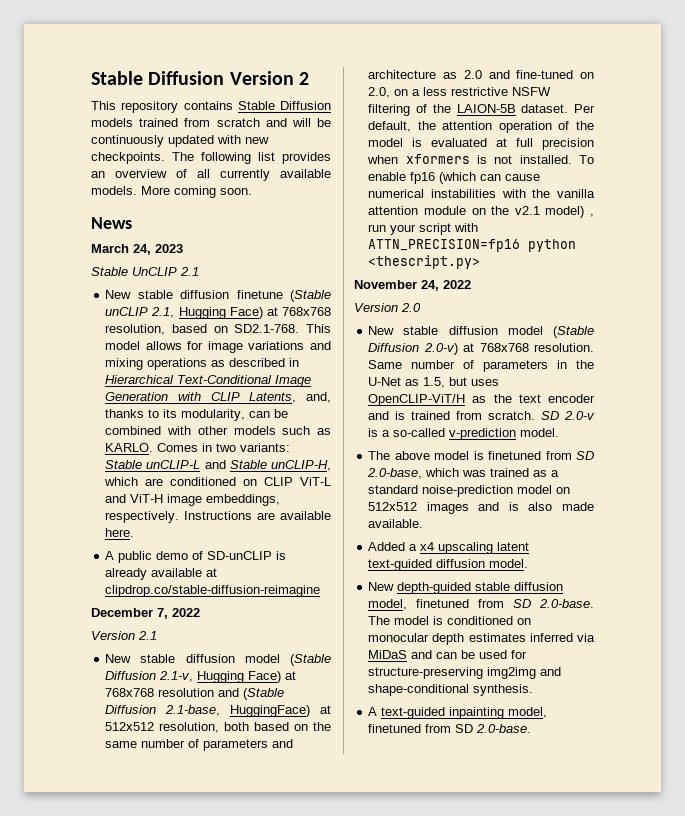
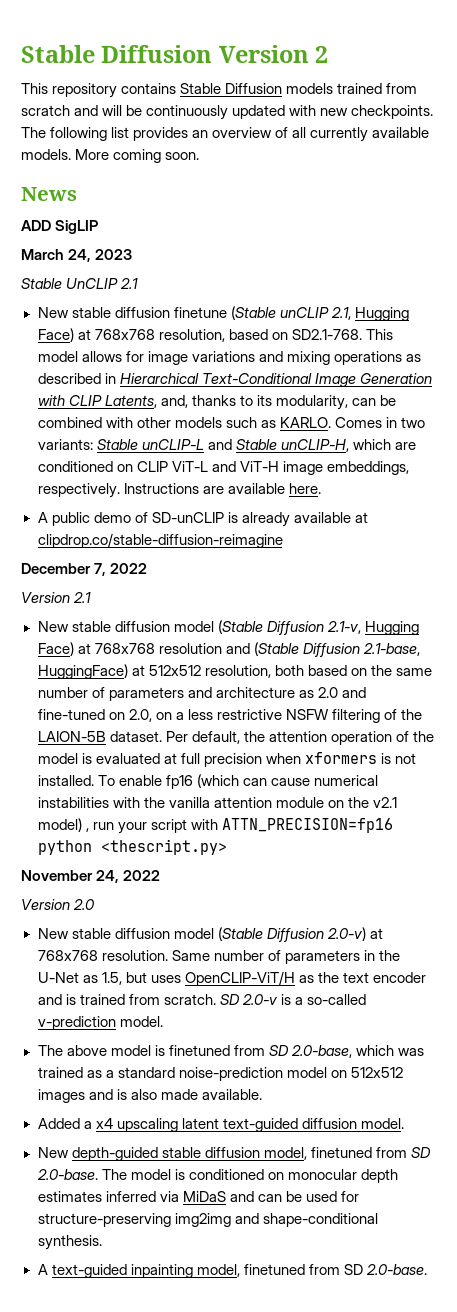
(132, 223) none -> [21,220,99,234] // ADD SigLIP

